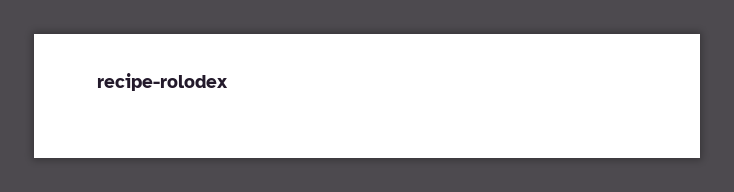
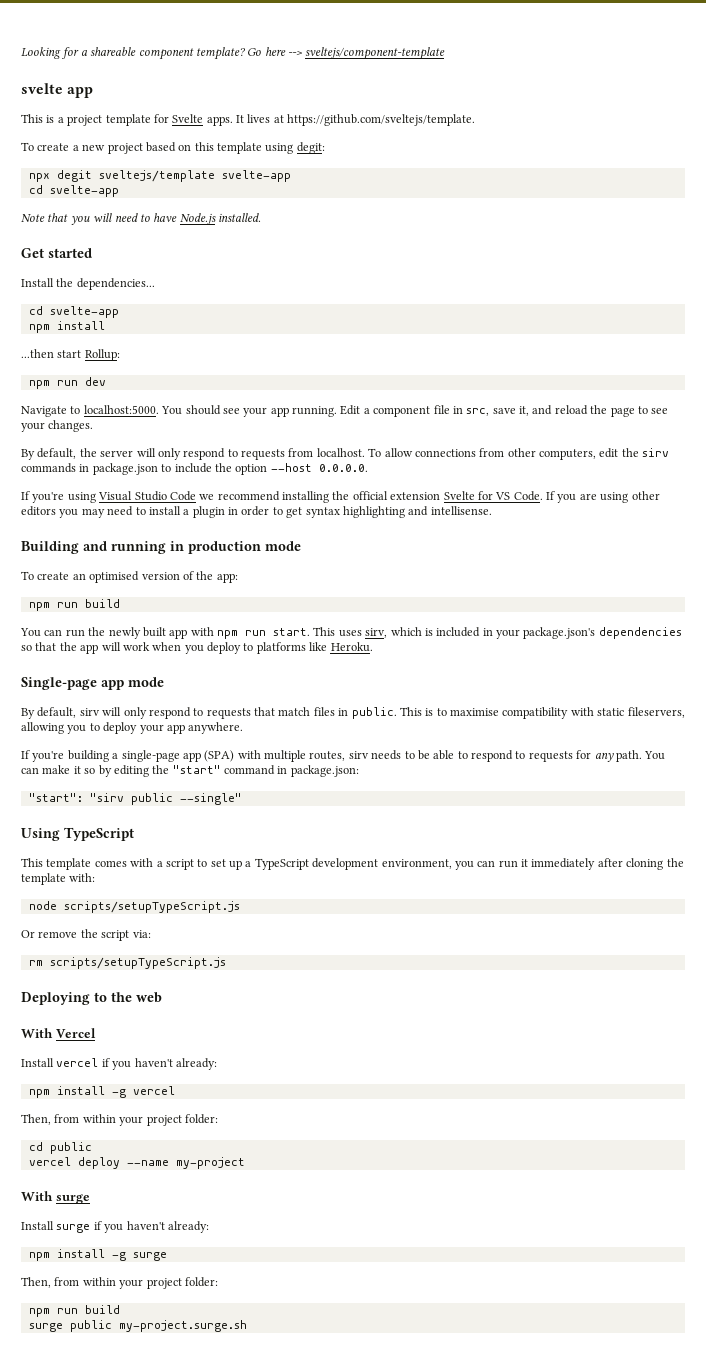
[97,73,228,91] recipe-rolodex -> [21,47,446,60] [21,83,94,98] [21,114,476,126] [21,142,325,154] [28,170,291,182] [28,185,119,197] [21,213,261,225] [21,248,92,258] [21,278,155,290] [28,306,119,318] [28,321,105,333] [21,349,120,361] [28,377,106,389] [21,405,669,417] [21,420,94,432] [21,448,670,460] [21,463,368,475] [21,491,660,503] [21,506,492,518] [21,541,301,554] [21,571,238,583] [28,599,120,611] [20,627,682,639] [21,642,373,654] [21,677,164,690] [21,707,685,719] [21,722,244,734] [21,750,666,762] [21,765,359,777] [28,793,242,805] [21,827,134,841] [21,858,684,870] [21,873,96,885] [28,901,240,913] [21,929,151,941] [28,957,226,969] [21,992,162,1005] [21,1028,96,1038] [21,1058,217,1070] [28,1086,175,1098] [21,1114,218,1126] [28,1142,92,1154] [28,1157,245,1169] [21,1191,90,1204] [21,1221,209,1233] [28,1249,167,1261] [21,1277,218,1289] [28,1305,120,1317] [28,1320,247,1332] Looking for a shareable component template? Go here --> sveltejs/component-template // svelte app // This is a project template for Svelte apps. It lives at https://github.com/sveltejs/template. // To create a new project based on this template using degit: // npx degit sveltejs/template svelte-app // cd svelte-app // Note that you will need to have Node.js installed. // Get started // Install the dependencies... // cd svelte-app // npm install // ...then start Rollup: // npm run dev // Navigate to localhost:5000. You should see your app running. Edit a component file in src, save it, and reload the page to see your changes. // By default, the server will only respond to requests from localhost. To allow connections from other computers, edit the sirv commands in package.json to include the option --host 0.0.0.0. // If you're using Visual Studio Code we recommend installing the official extension Svelte for VS Code. If you are using other editors you may need to install a plugin in order to get syntax highlighting and intellisense. // Building and running in production mode // To create an optimised version of the app: // npm run build // You can run the newly built app with npm run start. This uses sirv, which is included in your package.json's dependencies so that the app will work when you deploy to platforms like Heroku. // Single-page app mode // By default, sirv will only respond to requests that match files in public. This is to maximise compatibility with static fileservers, allowing you to deploy your app anywhere. // If you're building a single-page app (SPA) with multiple routes, sirv needs to be able to respond to requests for any path. You can make it so by editing the "start" command in package.json: // "start": "sirv public --single" // Using TypeScript // This template comes with a script to set up a TypeScript development environment, you can run it immediately after cloning the template with: // node scripts/setupTypeScript.js // Or remove the script via: // rm scripts/setupTypeScript.js // Deploying to the web // With Vercel // Install vercel if you haven't already: // npm install -g vercel // Then, from within your project folder: // cd public // vercel deploy --name my-project // With surge // Install surge if you haven't already: // npm install -g surge // Then, from within your project folder: // npm run build // surge public my-project.surge.sh

